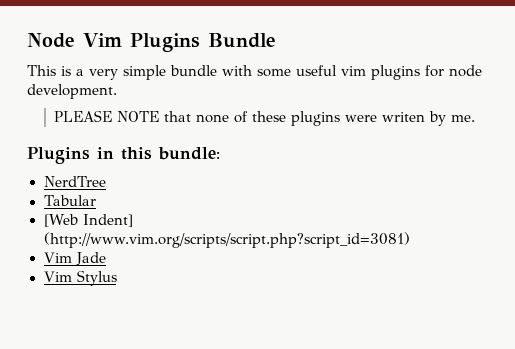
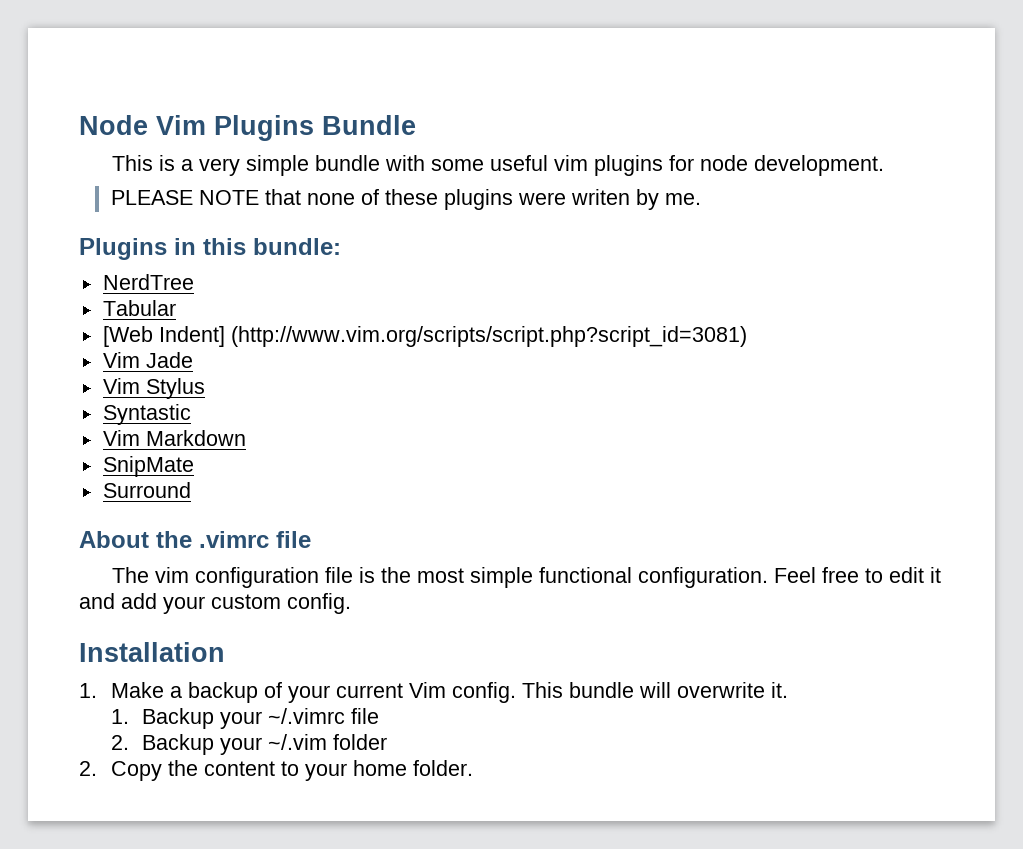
(117, 278) none -> [102,404,191,425] [102,430,246,446] [102,456,194,477] [102,482,191,498] [79,531,311,548] [112,567,942,588] [79,593,351,614] [79,642,225,662] [79,682,788,703] [110,708,380,729] [110,734,388,755] [79,760,473,781] // Syntastic // Vim Markdown // SnipMate // Surround // About the .vimrc file // The vim configuration file is the most simple functional configuration. Feel free to edit it and add your custom config. // Installation // 1. Make a backup of your current Vim config. This bundle will overwrite it. // 1. Backup your ~/.vimrc file // 2. Backup your ~/.vim folder // 2. Copy the content to your home folder.

